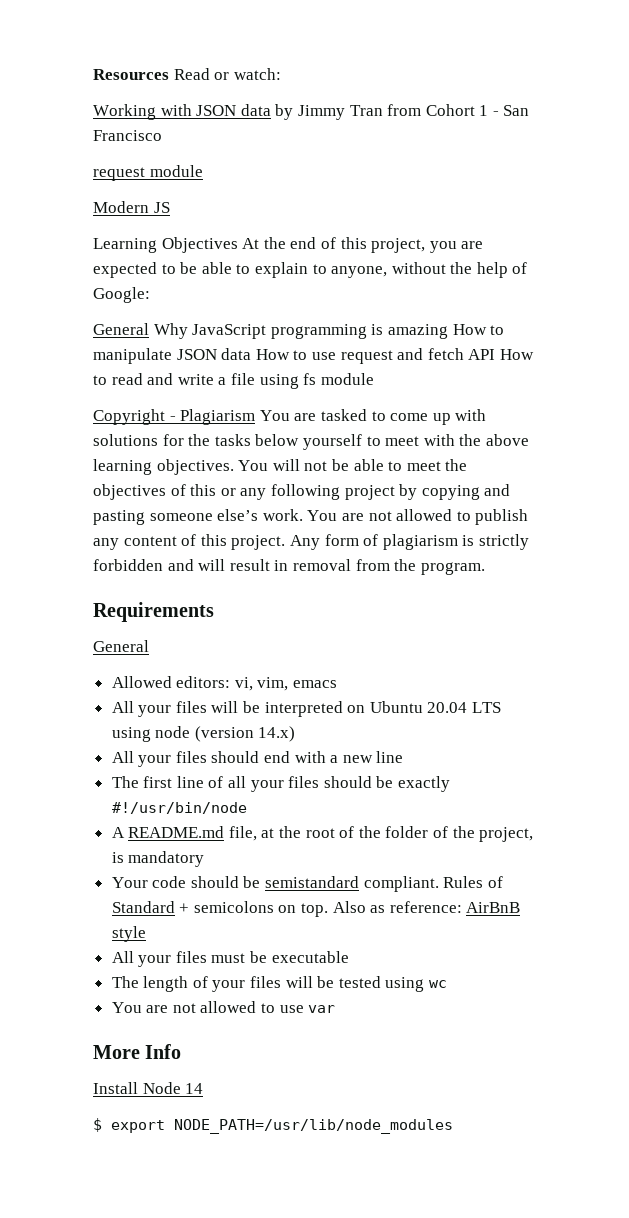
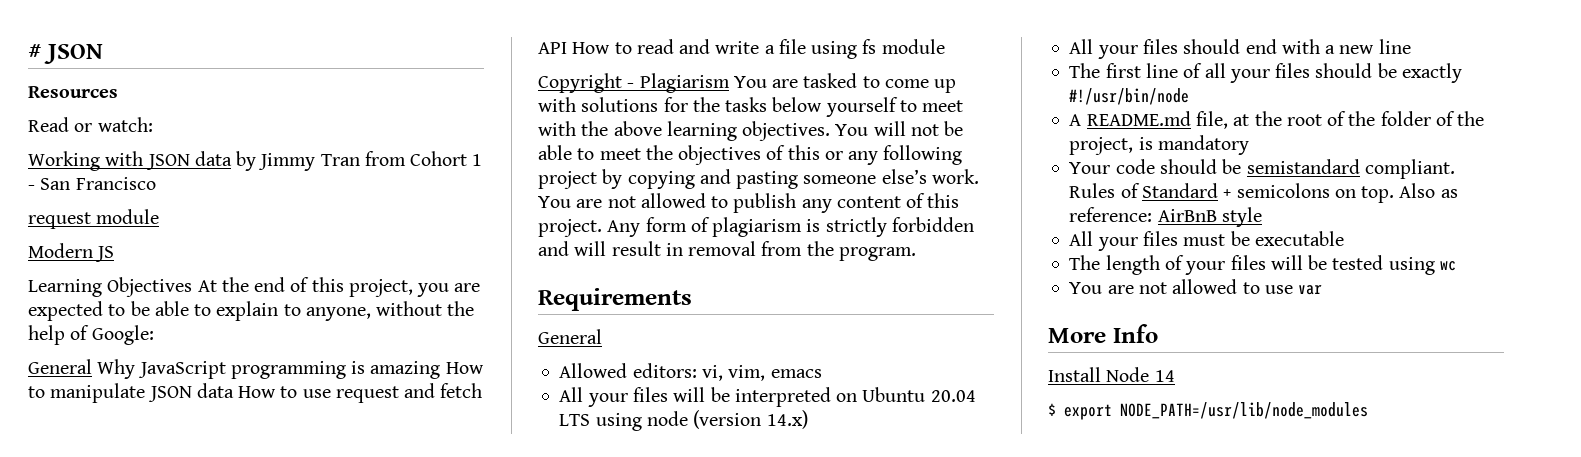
(93, 74) none -> [28,44,103,64] # JSON //
(169, 74) none -> (118, 92) //

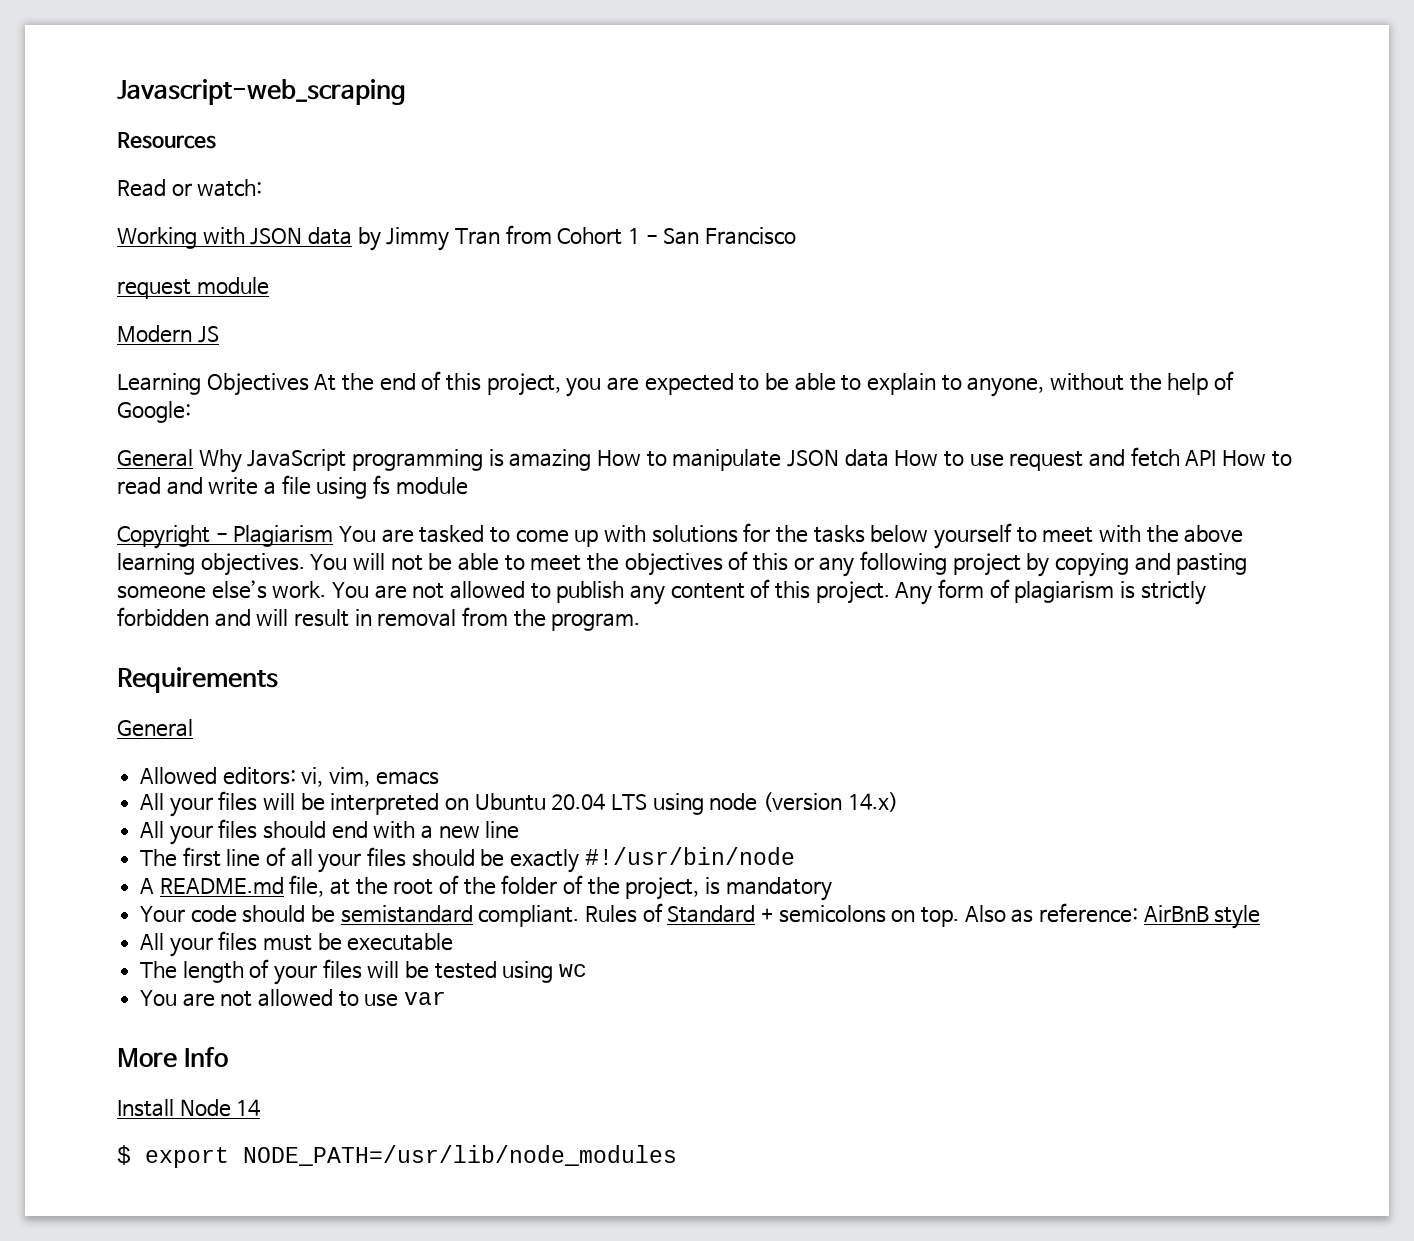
[28,44,103,64] # JSON -> [117,79,406,105] Javascript-web_scraping

